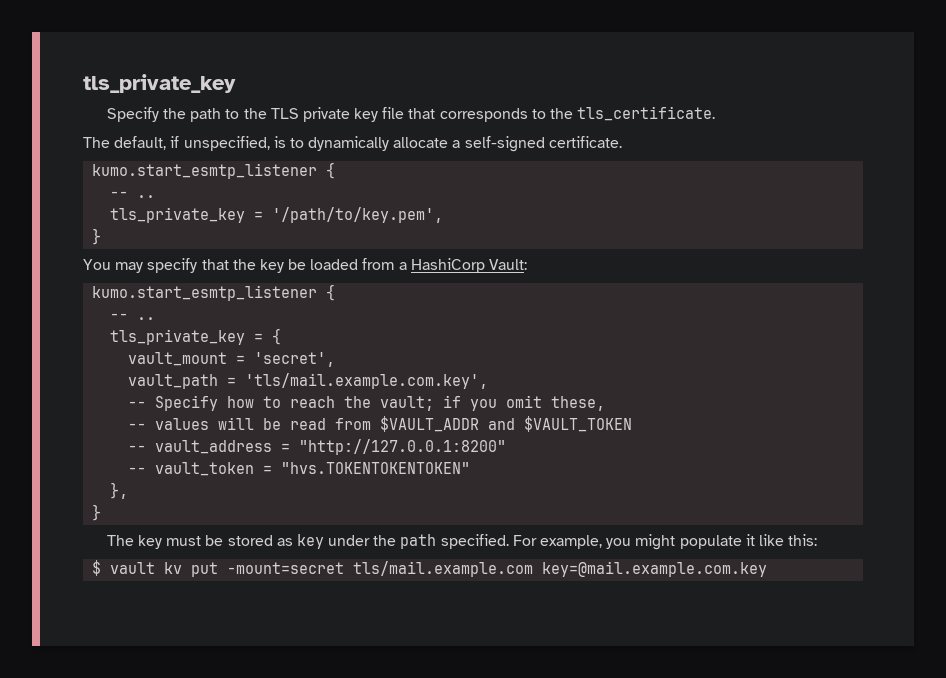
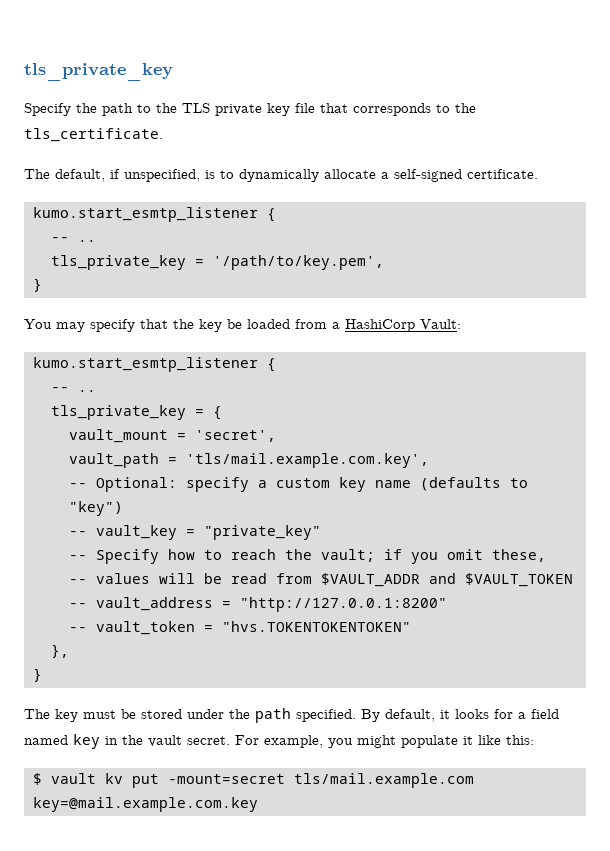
(489, 381) none -> [69,477,528,492] [69,501,123,516] [69,525,321,540] // -- Optional: specify a custom key name (defaults to "key") // -- vault_key = "private_key"
[276,534,324,549] as key -> (182, 714) none
(509, 541) none -> [361,709,559,722] [24,734,230,749] By default, it looks for a field named key in the vault secret.

